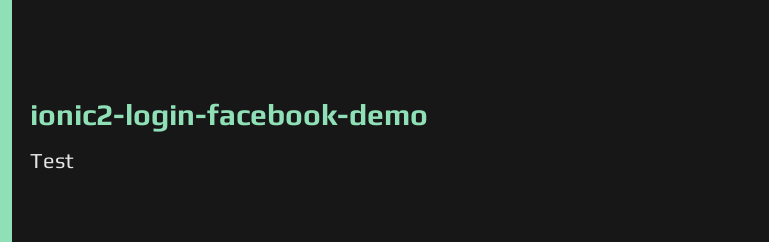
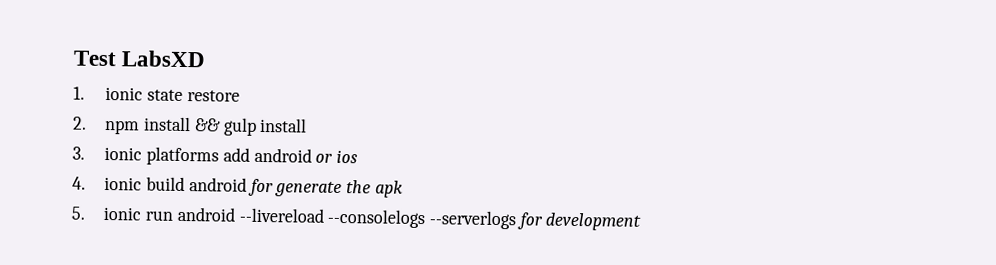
[30,103,428,132] [30,154,74,169] ionic2-login-facebook-demo // Test -> [73,50,207,68] [73,86,240,102] [73,116,308,136] [72,146,358,166] [72,176,403,198] [71,206,642,231] Test LabsXD // 1. ionic state restore // 2. npm install && gulp install // 3. ionic platforms add android or ios // 4. ionic build android for generate the apk // 5. ionic run android --livereload --consolelogs --serverlogs for development

